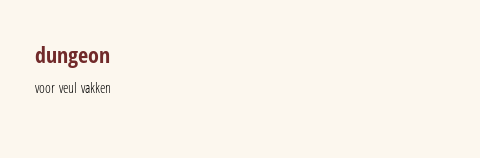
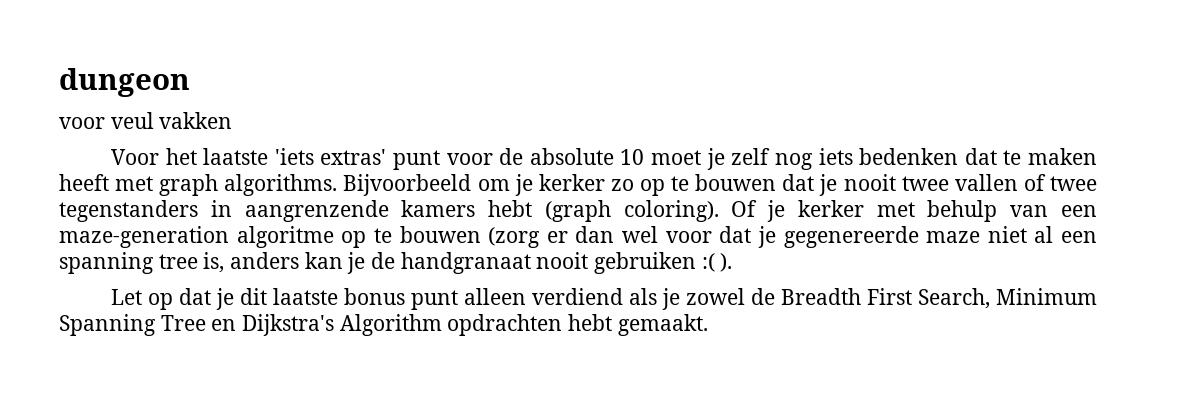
(111, 87) none -> [110,148,1097,170] [59,174,1097,196] [59,200,1097,222] [59,226,1097,248] [59,252,733,274] [110,288,1098,310] [59,314,708,336] // Voor het laatste 'iets extras' punt voor de absolute 10 moet je zelf nog iets bedenken dat te maken heeft met graph algorithms. Bijvoorbeeld om je kerker zo op te bouwen dat je nooit twee vallen of twee tegenstanders in aangrenzende kamers hebt (graph coloring). Of je kerker met behulp van een maze-generation algoritme op te bouwen (zorg er dan wel voor dat je gegenereerde maze niet al een spanning tree is, anders kan je de handgranaat nooit gebruiken :( ). // Let op dat je dit laatste bonus punt alleen verdiend als je zowel de Breadth First Search, Minimum Spanning Tree en Dijkstra's Algorithm opdrachten hebt gemaakt.

